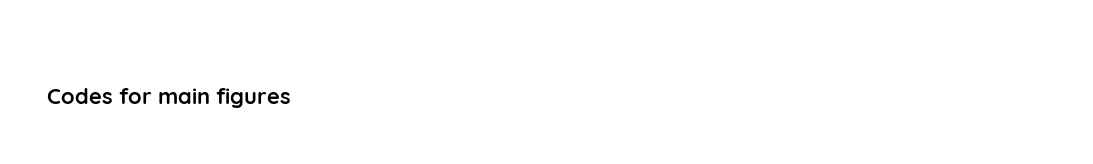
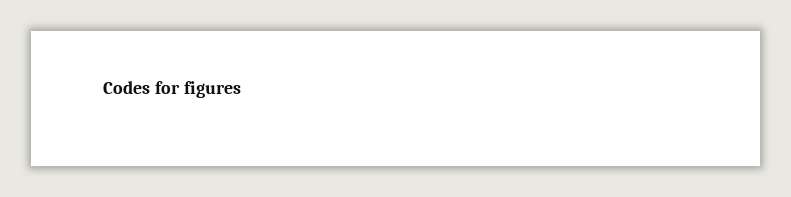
[158,88,210,104] main -> (180, 87) none

